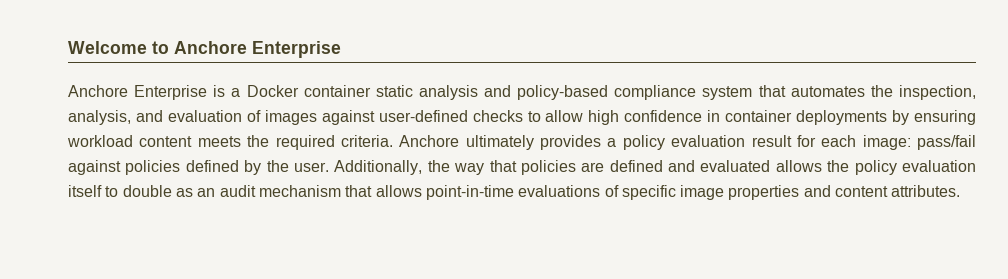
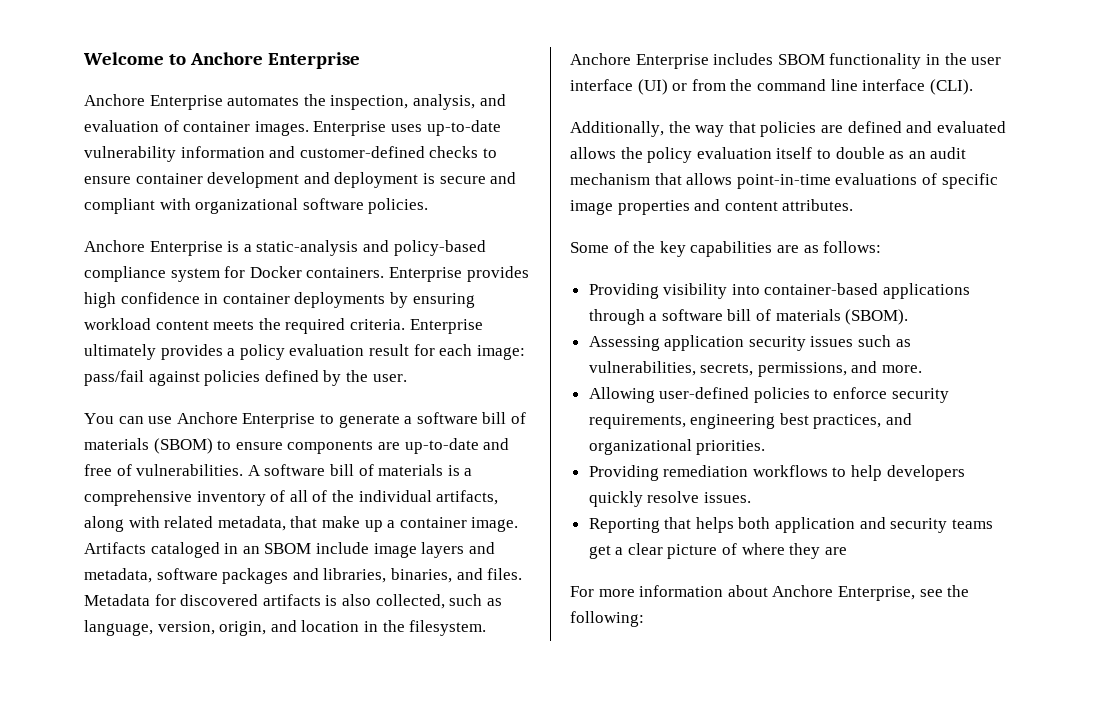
[213,85,786,100] is a Docker container static analysis and policy-based compliance system that -> (223, 102) none
[264,110,584,125] images against user-defined checks to allow -> [183,120,501,136] [84,146,497,162] [84,172,517,188] [84,198,429,214] [84,240,486,256] [84,266,529,282] container images. Enterprise uses up-to-date vulnerability information and customer-defined checks to ensure container development and deployment is secure and compliant with organizational software policies. // Anchore Enterprise is a static-analysis and policy-based compliance system for Docker containers. Enterprise provides
[399,135,460,147] Anchore -> [409,319,483,334] Enterprise
(329, 167) none -> [84,412,526,428] [84,438,510,454] [84,464,473,476] [84,490,499,506] [84,516,519,532] [84,542,495,558] [84,568,523,584] [84,594,502,609] [84,620,487,636] [570,53,1002,69] [570,79,973,95] // You can use Anchore Enterprise to generate a software bill of materials (SBOM) to ensure components are up-to-date and free of vulnerabilities. A software bill of materials is a comprehensive inventory of all of the individual artifacts, along with related metadata, that make up a container image. Artifacts cataloged in an SBOM include image layers and metadata, software packages and libraries, binaries, and files. Metadata for discovered artifacts is also collected, such as language, version, origin, and location in the filesystem. Anchore Enterprise includes SBOM functionality in the user interface (UI) or from the command line interface (CLI). //
(961, 191) none -> [570,241,882,257] [588,283,971,299] [588,309,909,325] [588,335,911,351] [588,361,923,377] [588,387,949,403] [588,413,913,429] [588,439,766,455] [588,465,965,481] [588,491,751,507] [588,517,993,533] [588,543,847,559] [570,585,970,601] [570,611,644,627] // Some of the key capabilities are as follows: // Providing visibility into container-based applications through a software bill of materials (SBOM). // Assessing application security issues such as vulnerabilities, secrets, permissions, and more. // Allowing user-defined policies to enforce security requirements, engineering best practices, and organizational priorities. // Providing remediation workflows to help developers quickly resolve issues. // Reporting that helps both application and security teams get a clear picture of where they are // For more information about Anchore Enterprise, see the following:

